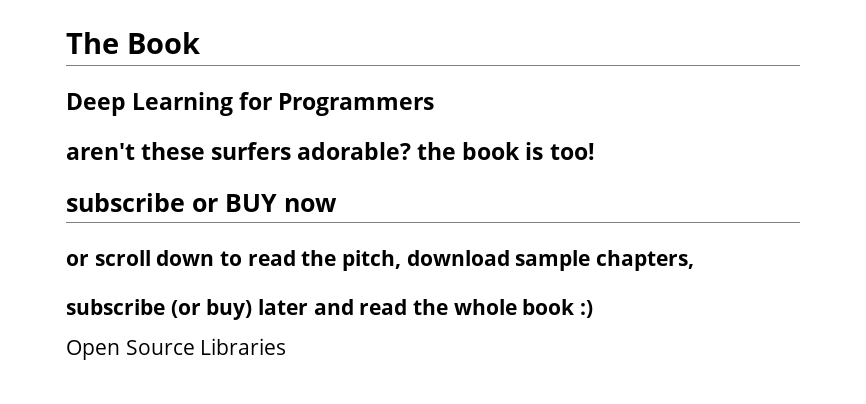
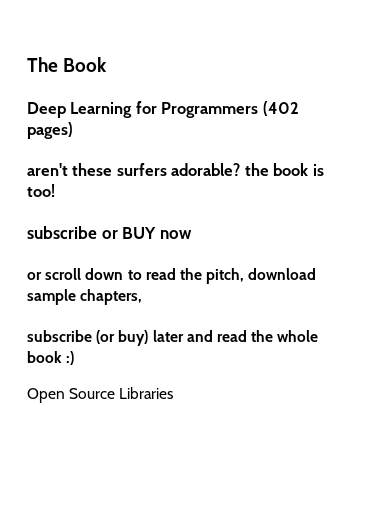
(435, 104) none -> [262,101,299,116] [27,122,73,139] (402 pages)

